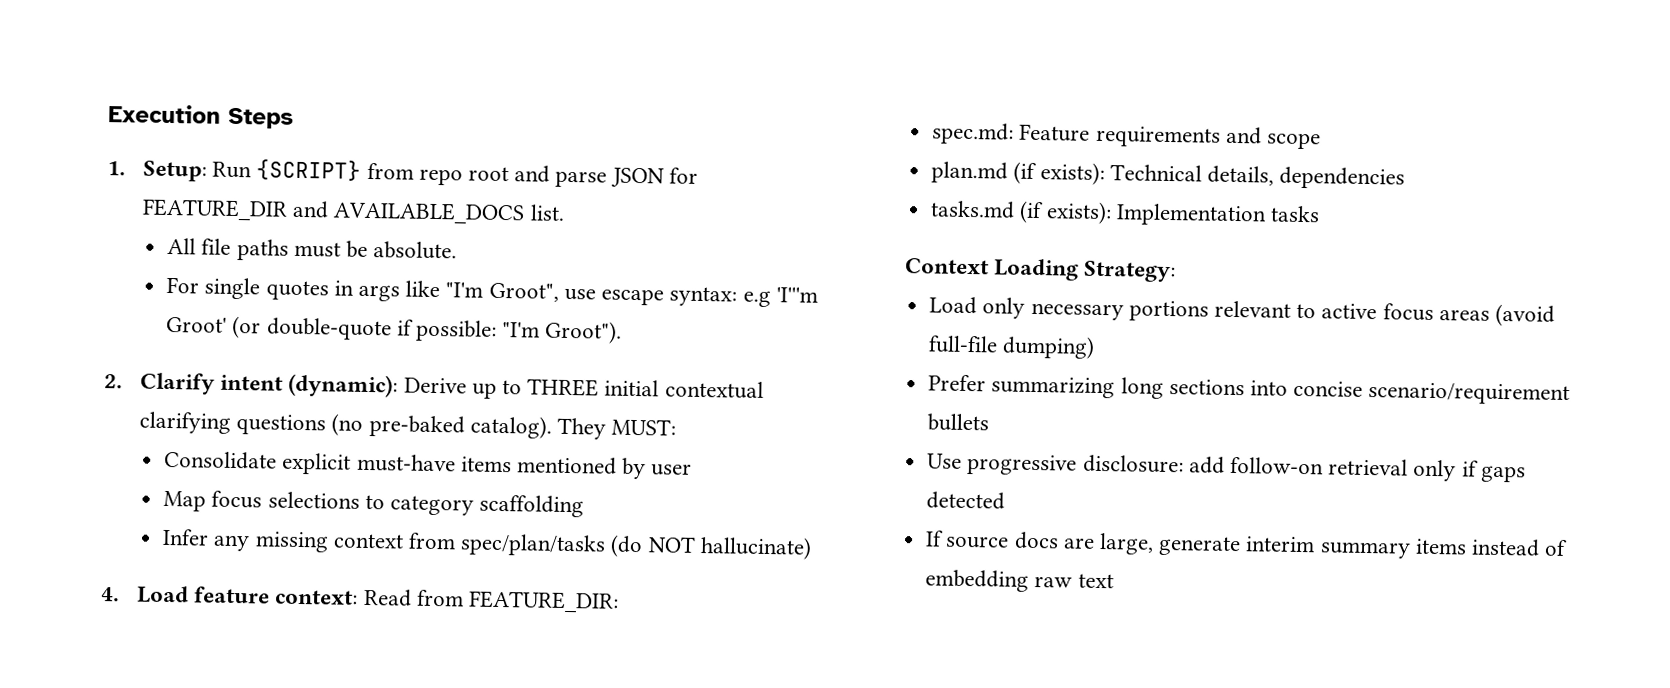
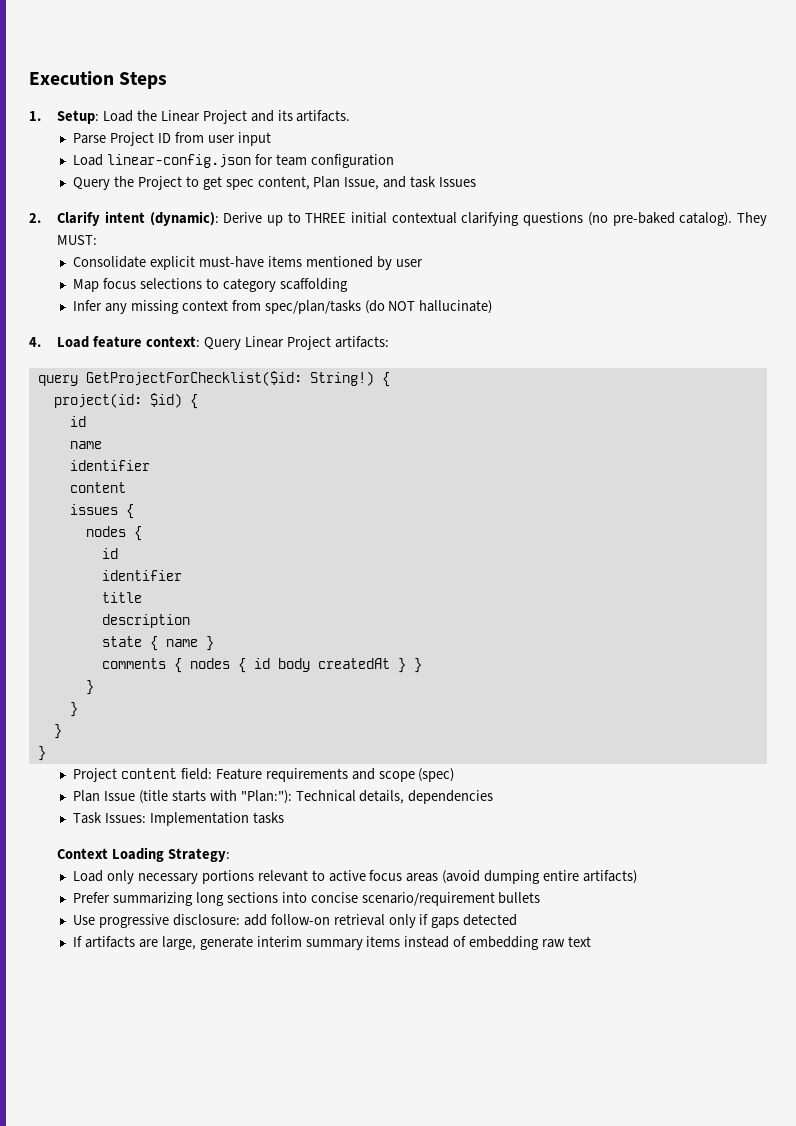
[212,159,698,188] [141,198,565,225] [167,237,458,261] [166,276,818,308] [166,315,623,344] Run {SCRIPT} from repo root and parse JSON for FEATURE_DIR and AVAILABLE_DOCS list. // All file paths must be absolute. // For single quotes in args like "I'm Groot", use escape syntax: e.g 'I'''m Groot' (or double-quote if possible: "I'm Groot"). -> [102,110,351,124] [73,132,271,146] [73,154,394,168] [73,176,477,190] Load the Linear Project and its artifacts. // Parse Project ID from user input // Load linear-config.json for team configuration // Query the Project to get spec content, Plan Issue, and task Issues
[363,588,619,613] [932,122,1322,150] [931,161,1105,186] Read from FEATURE_DIR: // spec.md: Feature requirements and scope // plan.md (if exists): -> [203,336,389,350] [37,371,390,387] [53,393,198,409] [69,416,86,427] [69,441,102,449] [69,460,150,471] [69,482,126,493] [69,504,134,519] [85,526,142,541] [101,548,118,559] [101,570,182,581] [101,592,142,603] [101,614,190,628] [101,636,214,651] [101,658,422,673] [85,680,94,695] [69,702,78,717] [53,724,62,739] [37,746,46,761] [73,768,455,782] [73,790,292,804] Query Linear Project artifacts: // query GetProjectForChecklist($id: String!) { // project(id: $id) { // id // name // identifier // content // issues { // nodes { // id // identifier // title // description // state { name } // comments { nodes { id body createdAt } } // } // } // } // } // Project content field: Feature requirements and scope (spec) // Plan Issue (title starts with "Plan:"):
[930,200,1112,225] tasks.md (if exists): -> [73,812,146,824] Task Issues:
[928,335,1096,359] full-file dumping) -> [484,870,638,884] dumping entire artifacts)
[945,531,1059,550] source docs -> [84,936,135,948] artifacts

